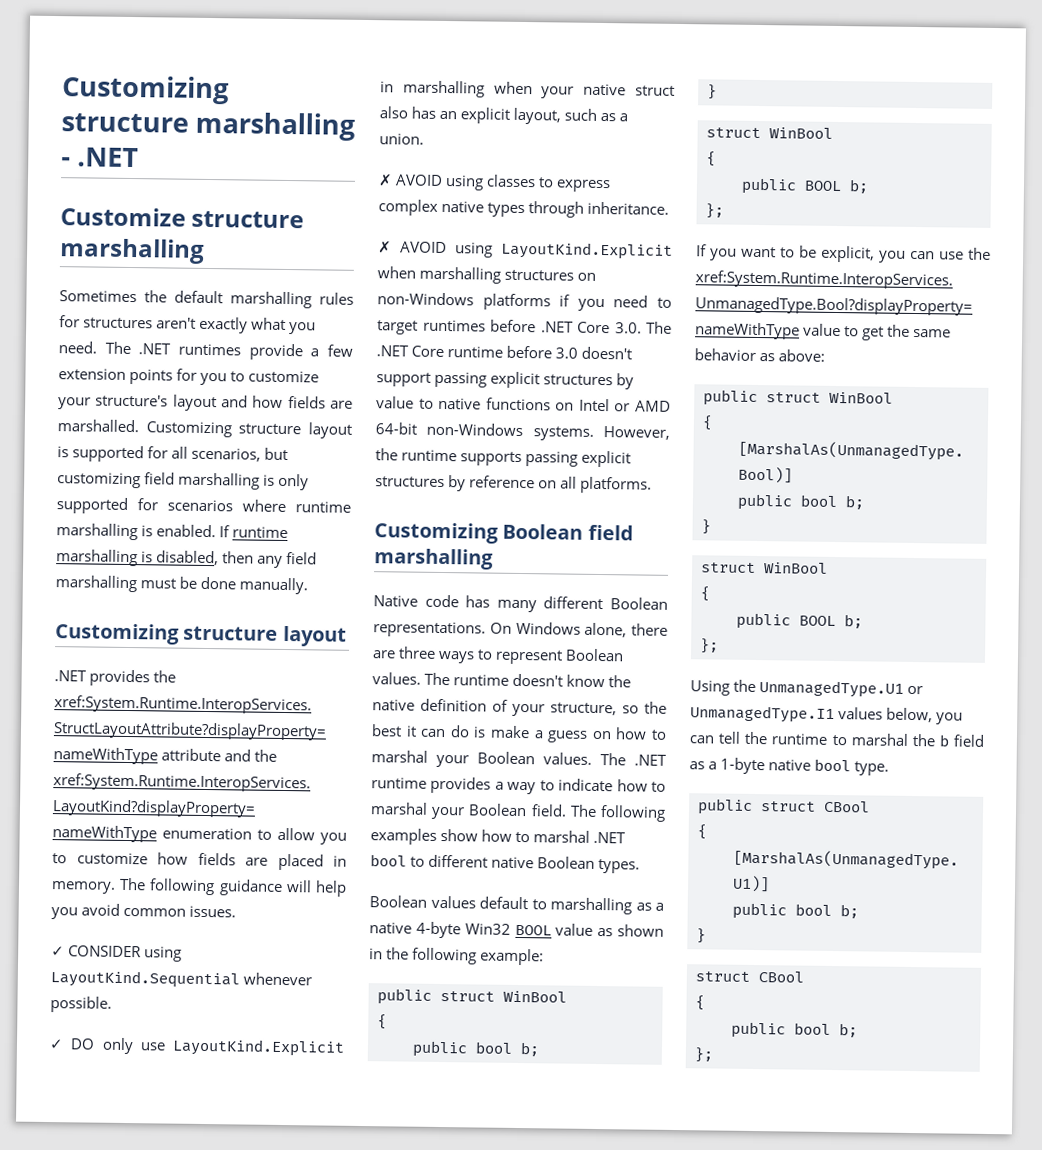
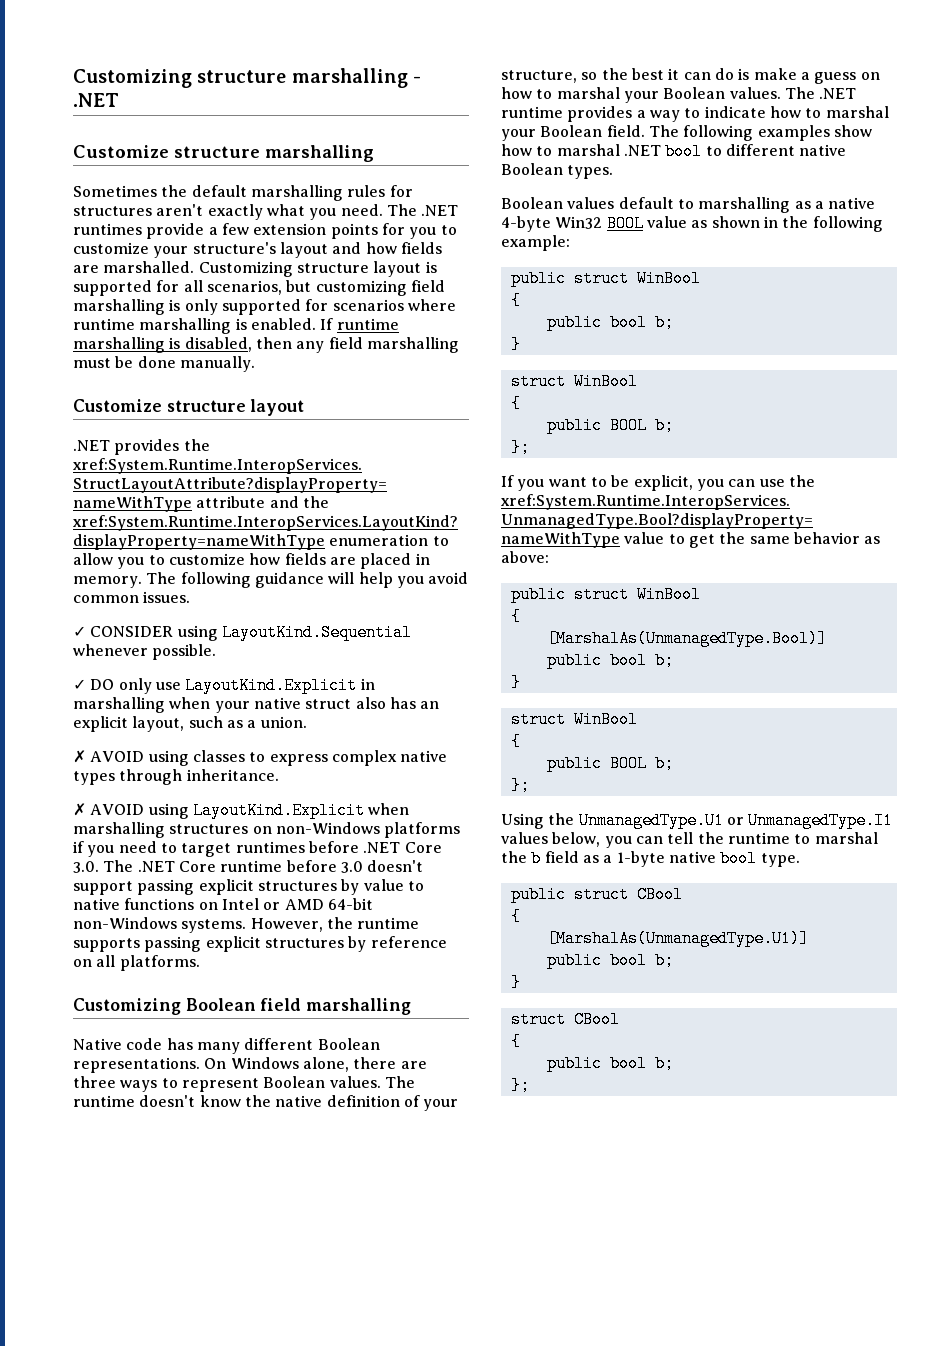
[55,623,180,645] Customizing -> [73,399,162,412] Customize

